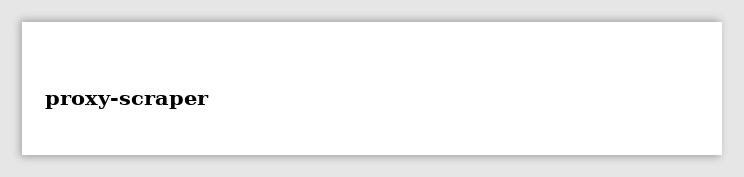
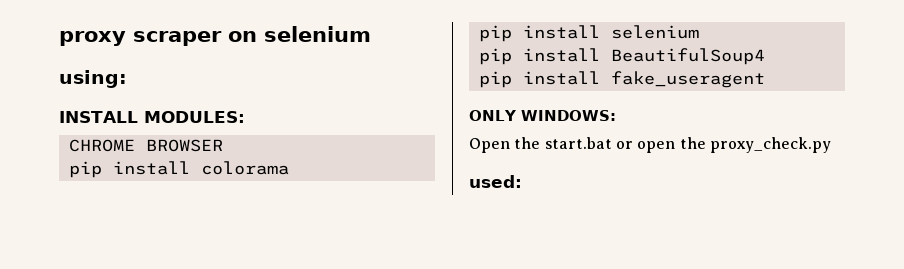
[45,95,209,109] proxy-scraper -> [59,26,371,46] [59,70,127,88] [59,111,245,123] [68,139,223,152] [68,161,289,178] [478,25,699,42] [478,48,765,65] [478,71,765,88] [469,110,616,121] [469,137,831,153] [469,175,522,188] proxy scraper on selenium // using: // INSTALL MODULES: // CHROME BROWSER // pip install colorama // pip install selenium // pip install BeautifulSoup4 // pip install fake_useragent // ONLY WINDOWS: // Open the start.bat or open the proxy_check.py // used:

